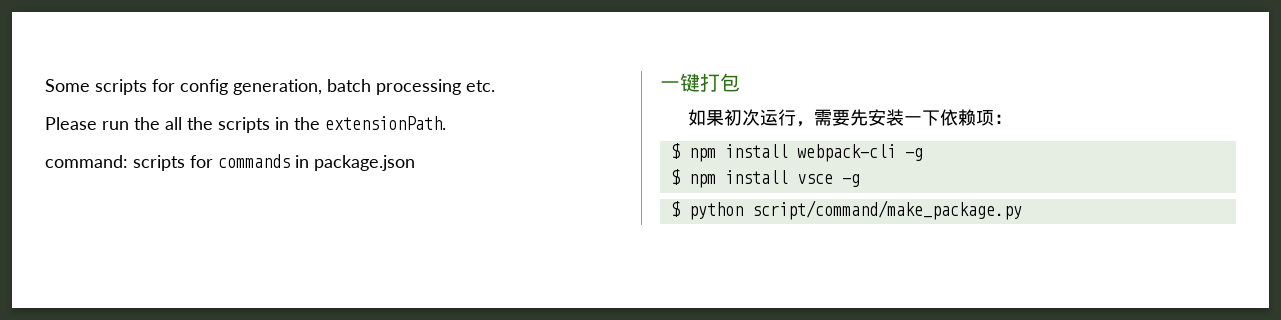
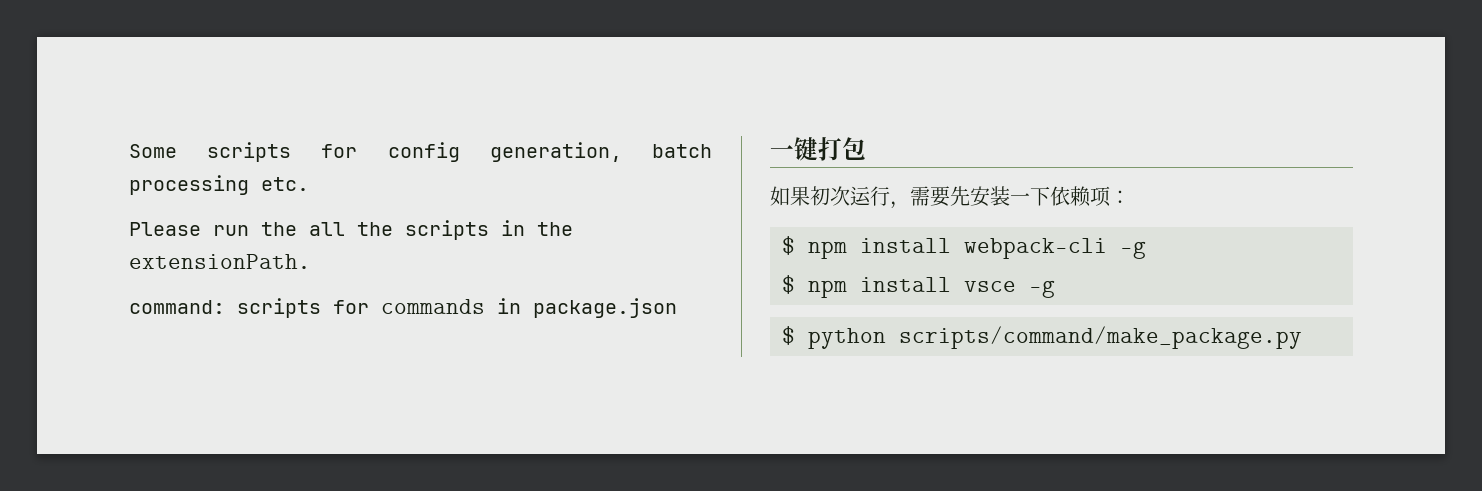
[751,200,1022,220] script/command/make_package.py -> [899,326,1302,349] scripts/command/make_package.py

